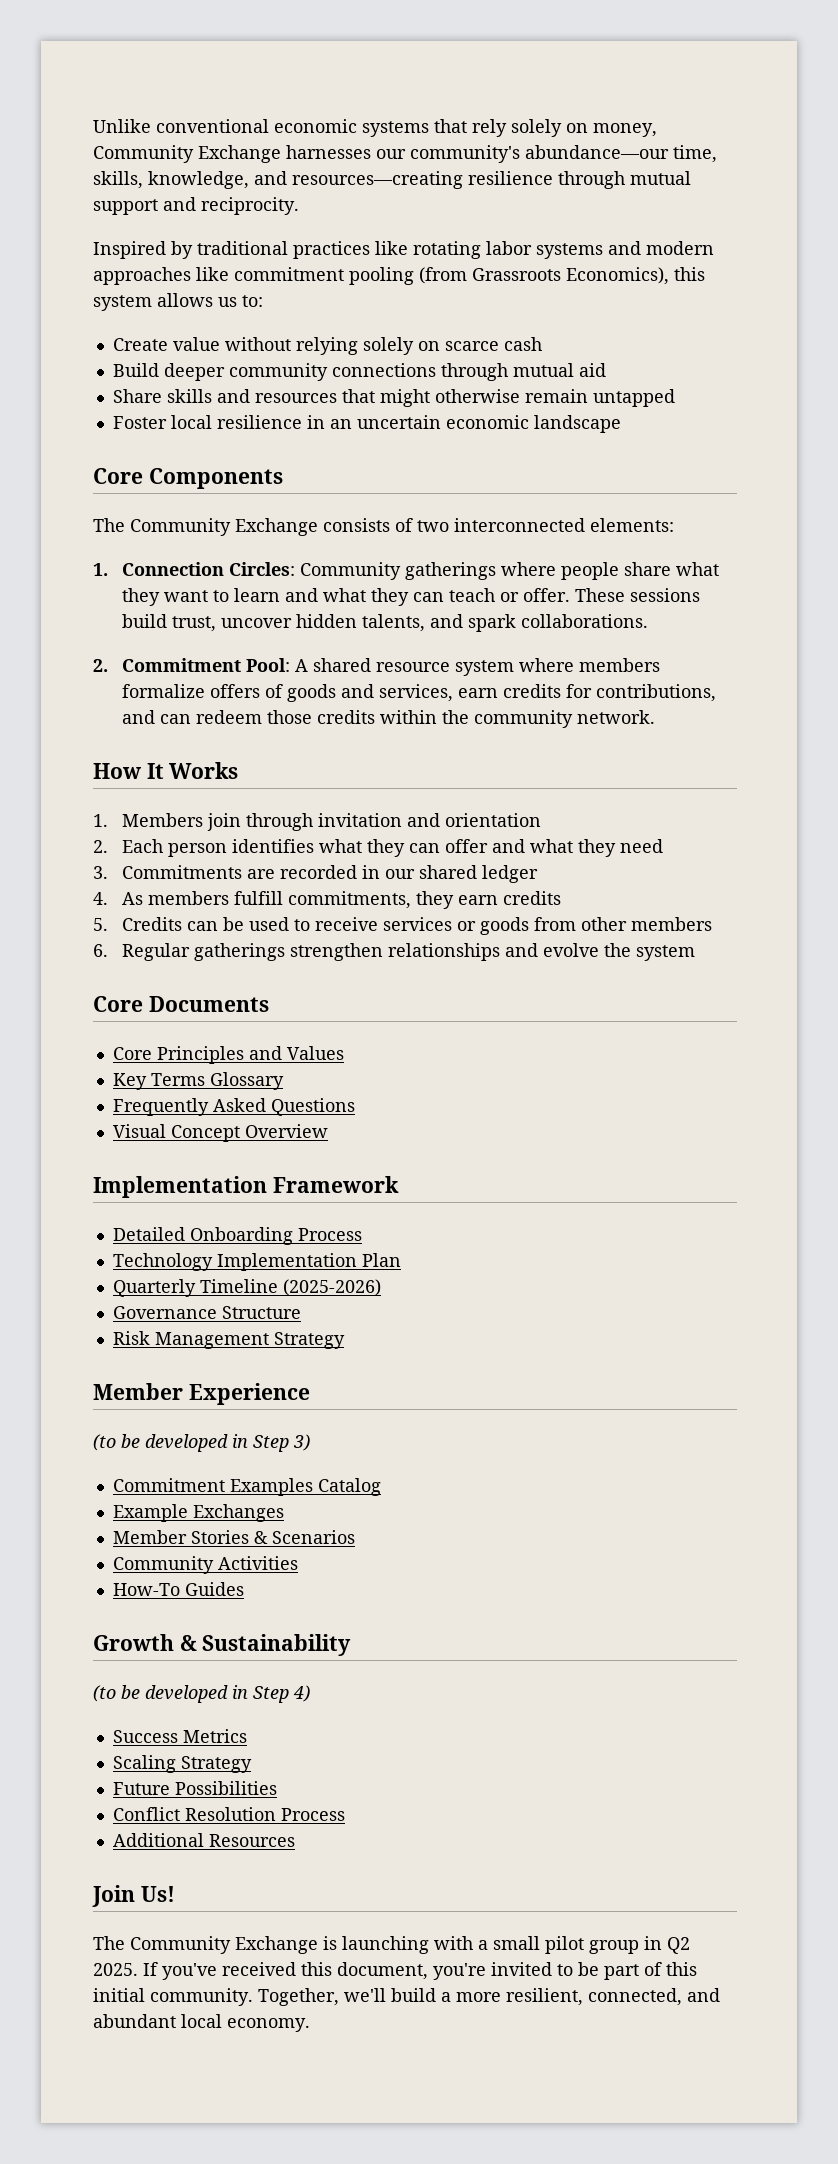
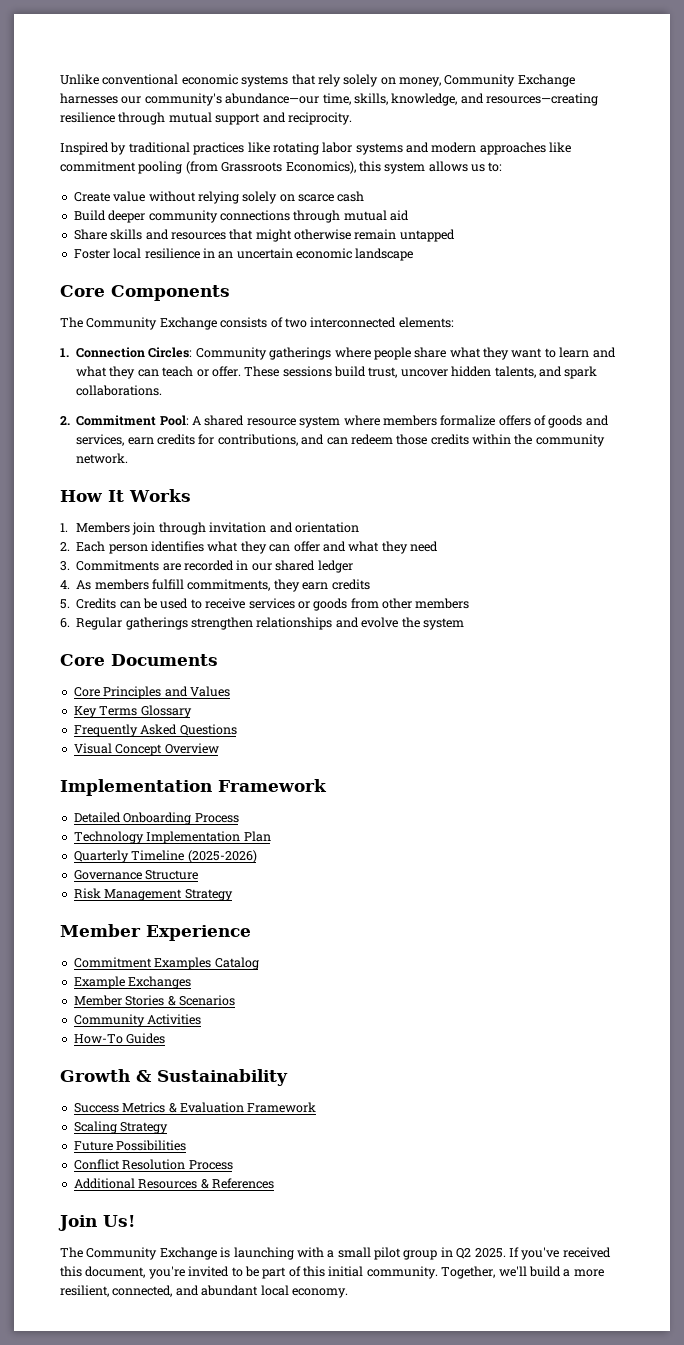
[93,1434,310,1452] // (to be developed in Step 3) -> (251, 933) none
[93,1685,310,1703] // (to be developed in Step 4) -> (288, 1077) none
(247, 1736) none -> [168,1102,317,1113] & Evaluation Framework
(295, 1840) none -> [200,1178,274,1189] & References

